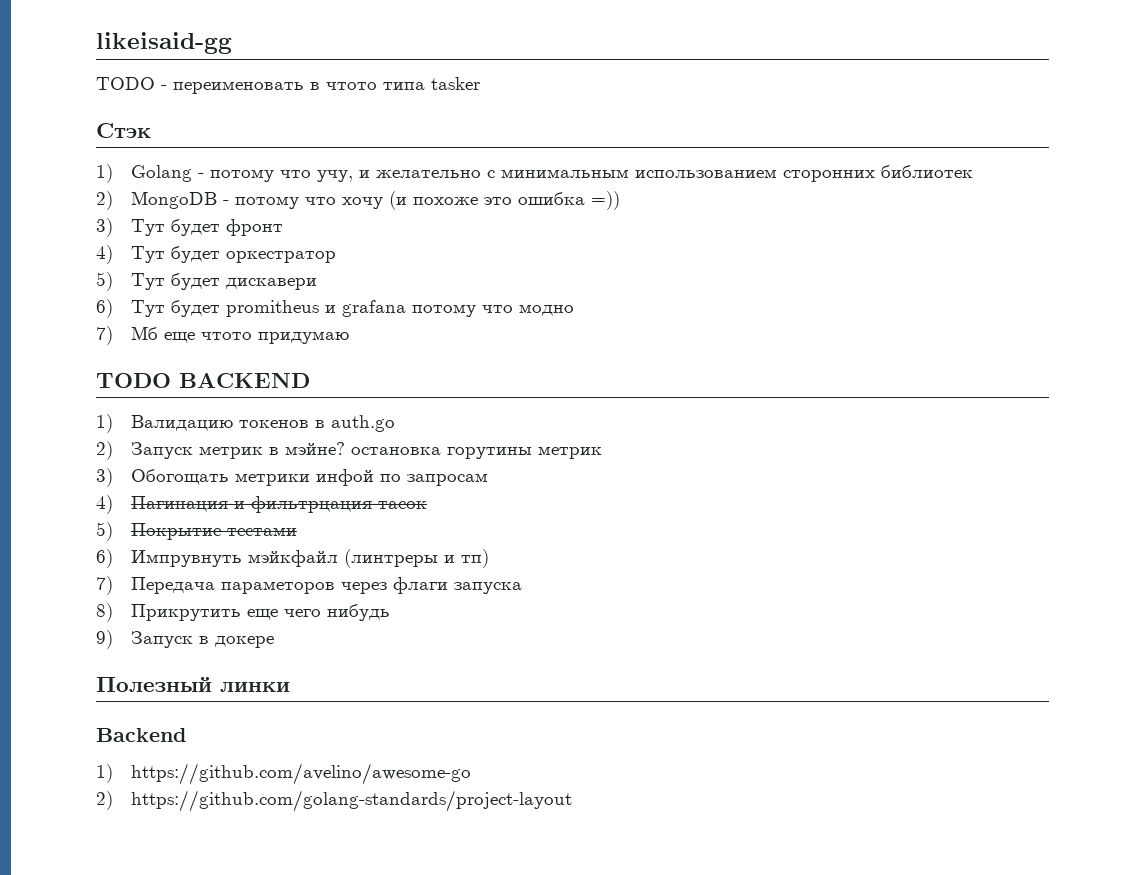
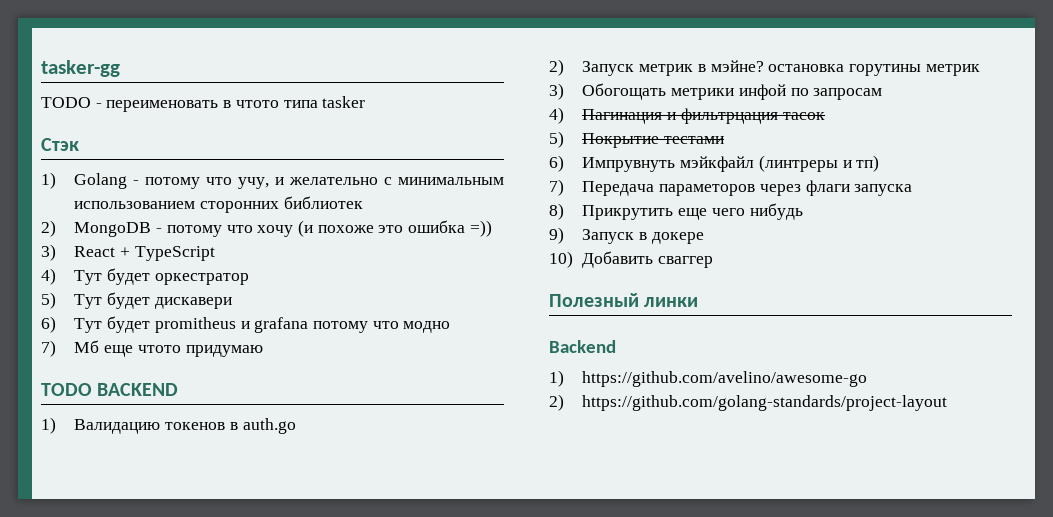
[96,32,232,54] likeisaid-gg -> [41,60,120,77] tasker-gg
[130,219,283,236] Тут будет фронт -> [74,246,215,261] React + TypeScript
(274, 642) none -> [549,251,714,268] // 10) Добавить сваггер

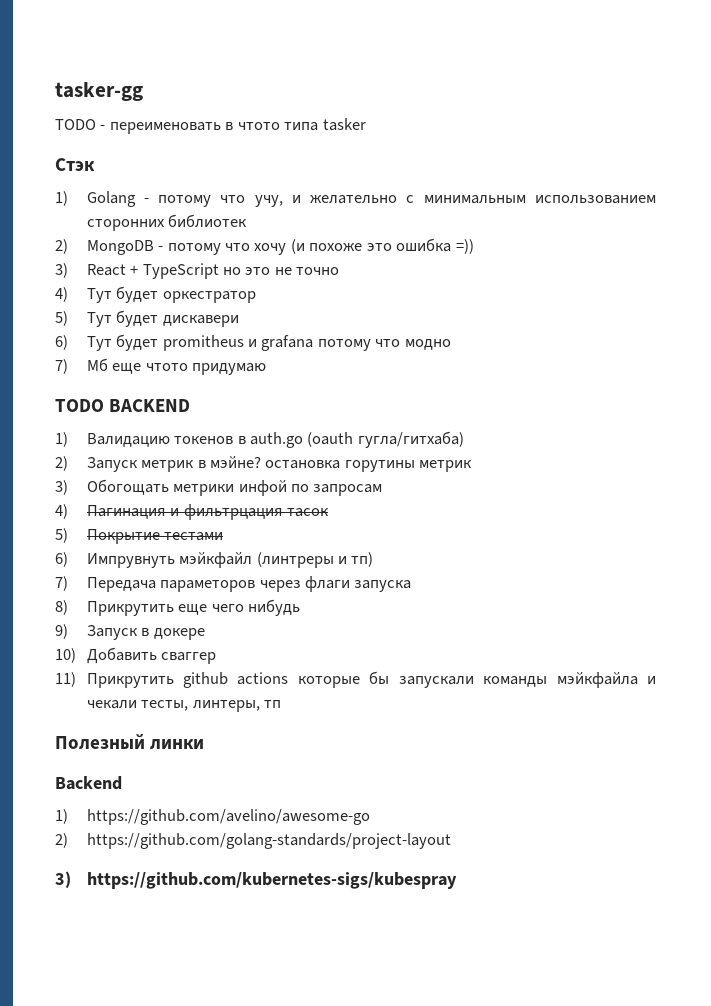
(215, 253) none -> [223,267,340,275] но это не точно
(296, 426) none -> [307,431,464,448] (oauth гугла/гитхаба)
(714, 262) none -> [55,671,656,688] [86,700,282,712] // 11) Прикрутить github actions которые бы запускали команды мэйкфайла и чекали тесты, линтеры, тп
(948, 403) none -> [55,871,457,889] // 3) https://github.com/kubernetes-sigs/kubespray

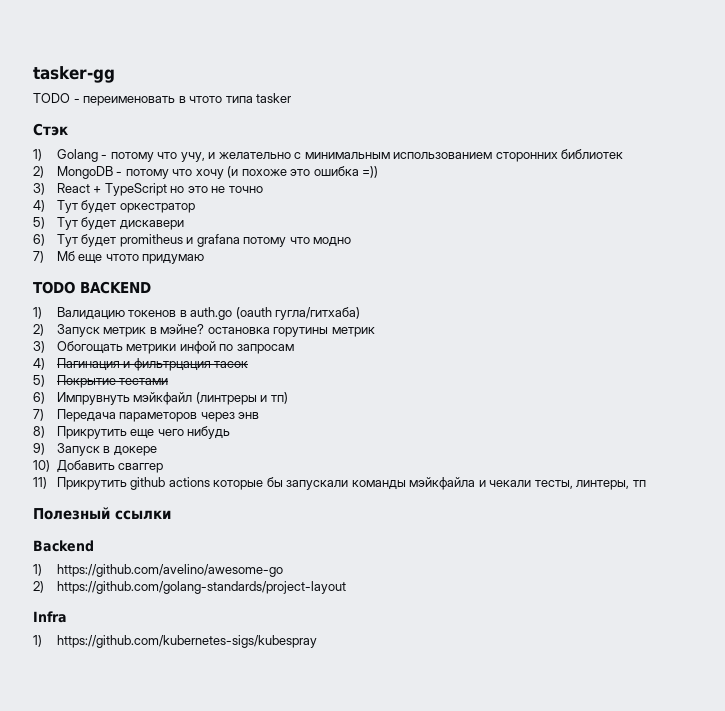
[305,576,412,592] флаги запуска -> [238,412,260,419] энв
[150,739,205,750] линки -> [115,510,171,520] ссылки
[55,871,71,888] 3) -> [33,611,67,623] [33,635,42,647] Infra // 1)

